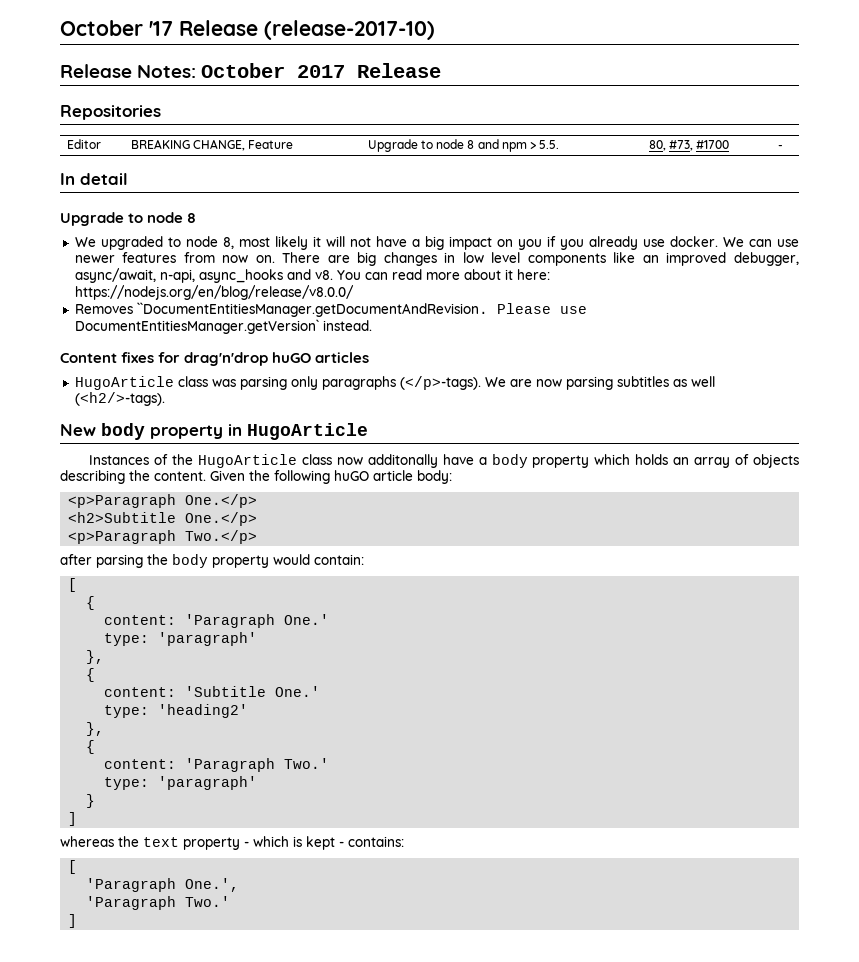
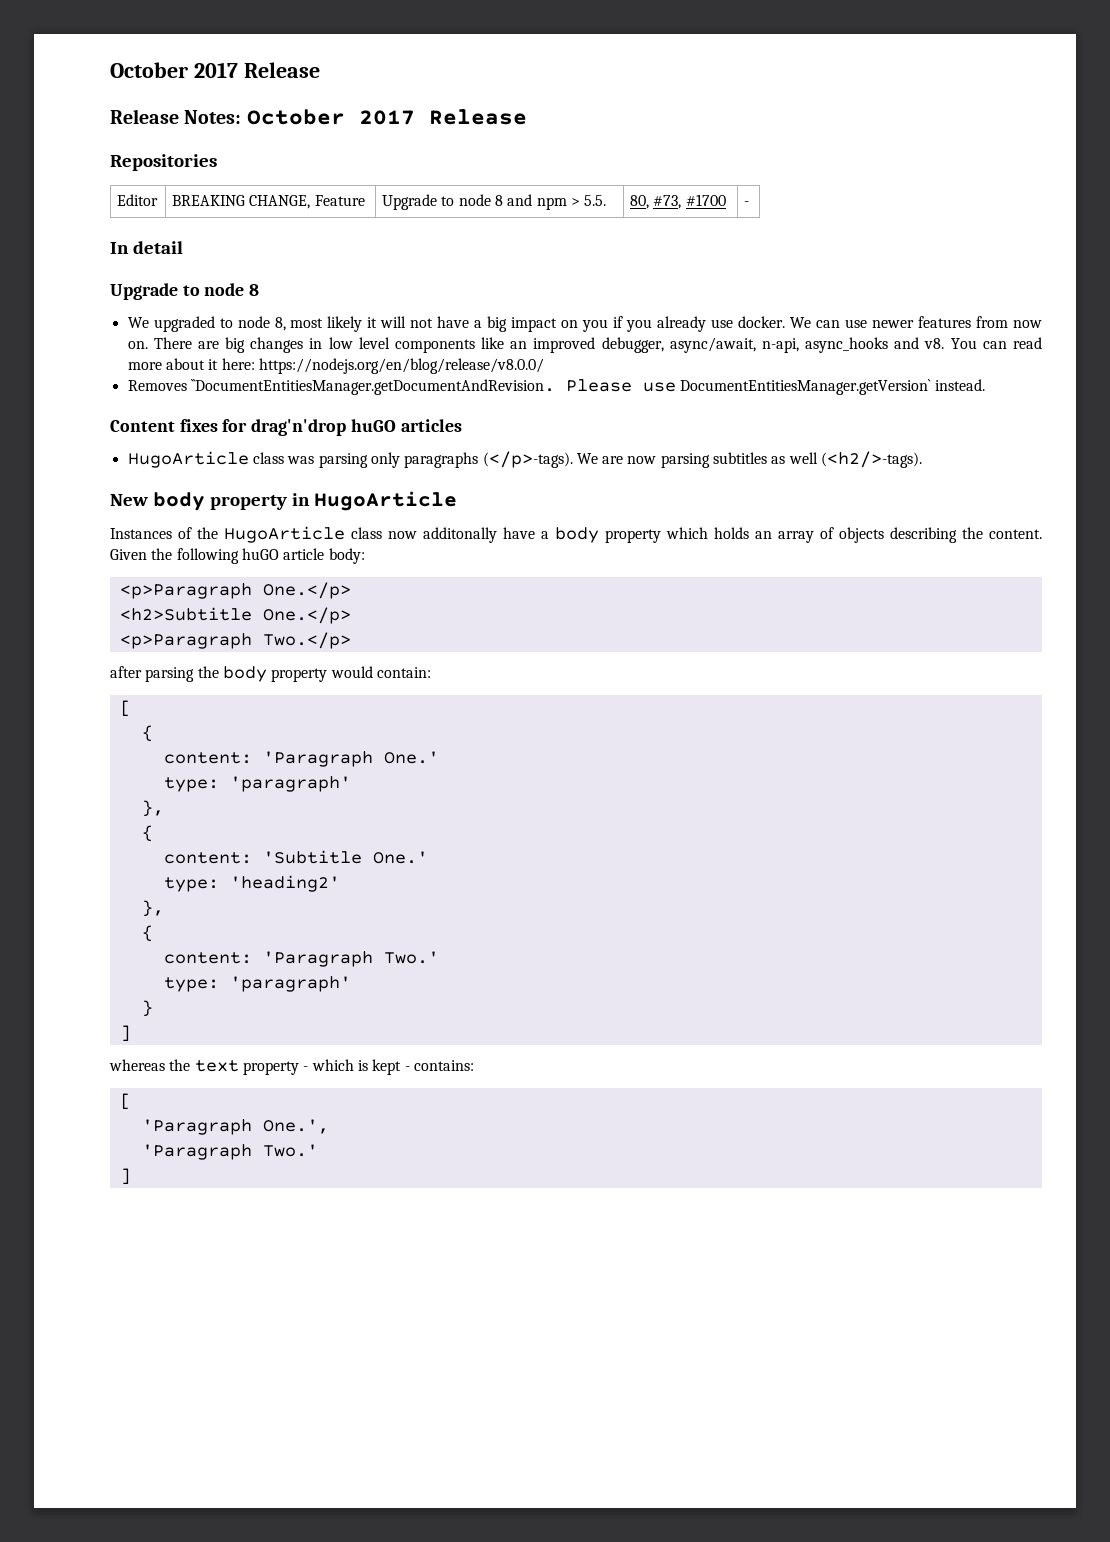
[60,20,435,40] October '17 Release (release-2017-10) -> [110,62,320,78] October 2017 Release

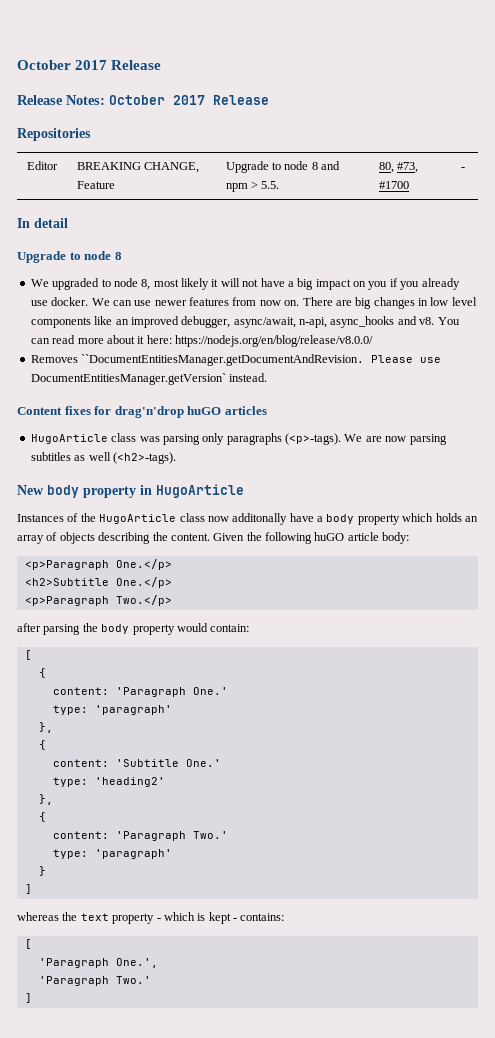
[482,451,573,468] (</p>-tags). -> [285,433,341,445] (<p>-tags).
[821,451,923,468] (<h2/>-tags). -> [112,452,176,464] (<h2>-tags).

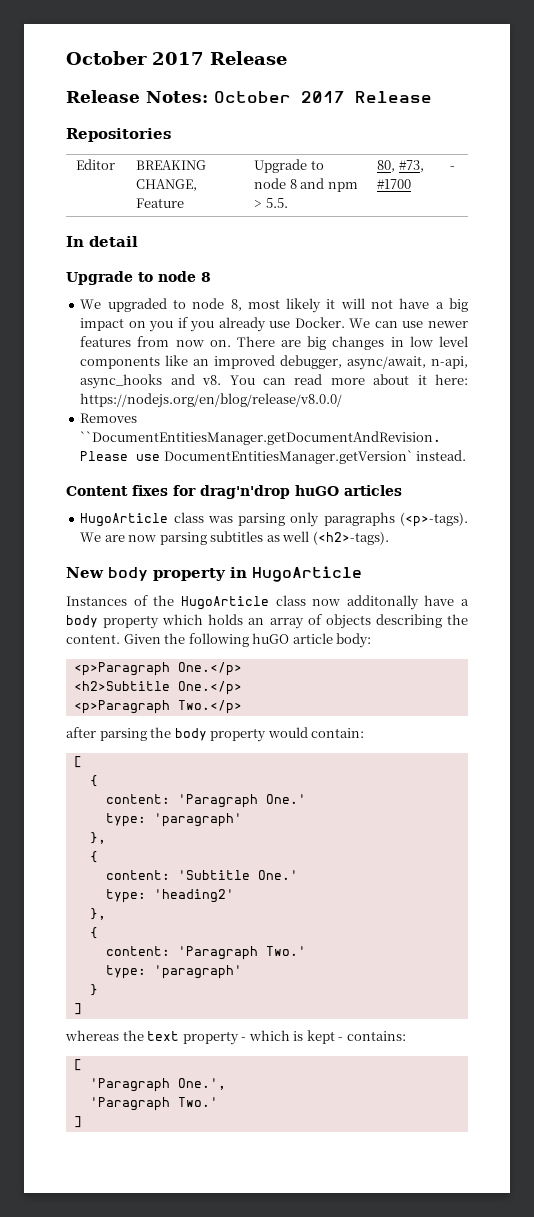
[51,297,89,306] docker. -> [294,317,345,328] Docker.

